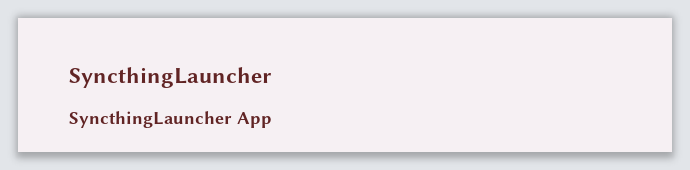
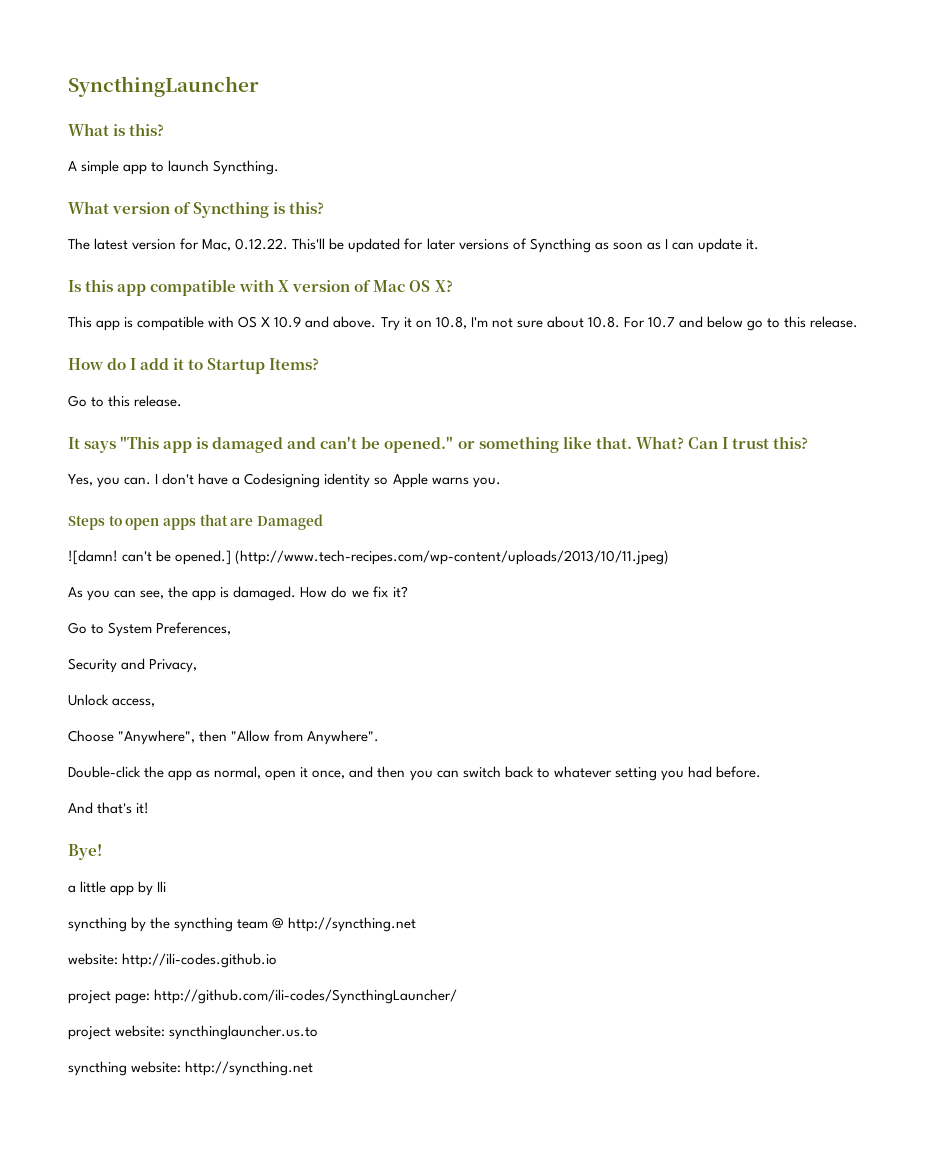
[69,111,272,128] SyncthingLauncher App -> [68,123,165,136] [68,160,280,175] [68,201,325,218] [68,238,759,253] [68,279,453,296] [68,316,859,331] [68,358,320,374] [68,395,183,407] [68,436,808,453] [68,473,501,488] [68,514,323,530] [68,550,670,565] [68,586,408,601] [68,622,232,637] [68,658,198,673] [68,694,156,707] [68,730,380,745] [68,766,761,781] [68,802,150,814] [68,844,102,860] [68,881,167,896] [68,917,417,932] [68,953,278,968] [68,989,458,1004] [68,1025,319,1040] [68,1061,314,1076] What is this? // A simple app to launch Syncthing. // What version of Syncthing is this? // The latest version for Mac, 0.12.22. This'll be updated for later versions of Syncthing as soon as I can update it. // Is this app compatible with X version of Mac OS X? // This app is compatible with OS X 10.9 and above. Try it on 10.8, I'm not sure about 10.8. For 10.7 and below go to this release. // How do I add it to Startup Items? // Go to this release. // It says "This app is damaged and can't be opened." or something like that. What? Can I trust this? // Yes, you can. I don't have a Codesigning identity so Apple warns you. // Steps to open apps that are Damaged // ![damn! can't be opened.] (http://www.tech-recipes.com/wp-content/uploads/2013/10/11.jpeg) // As you can see, the app is damaged. How do we fix it? // Go to System Preferences, // Security and Privacy, // Unlock access, // Choose "Anywhere", then "Allow from Anywhere". // Double-click the app as normal, open it once, and then you can switch back to whatever setting you had before. // And that's it! // Bye! // a little app by Ili // syncthing by the syncthing team @ http://syncthing.net // website: http://ili-codes.github.io // project page: http://github.com/ili-codes/SyncthingLauncher/ // project website: syncthinglauncher.us.to // syncthing website: http://syncthing.net

